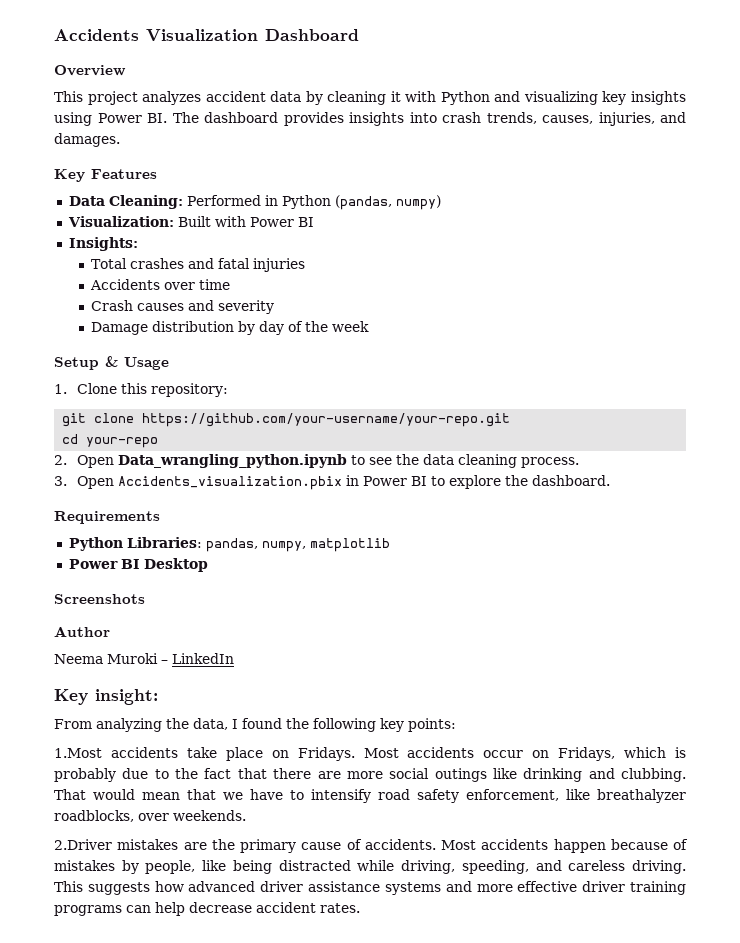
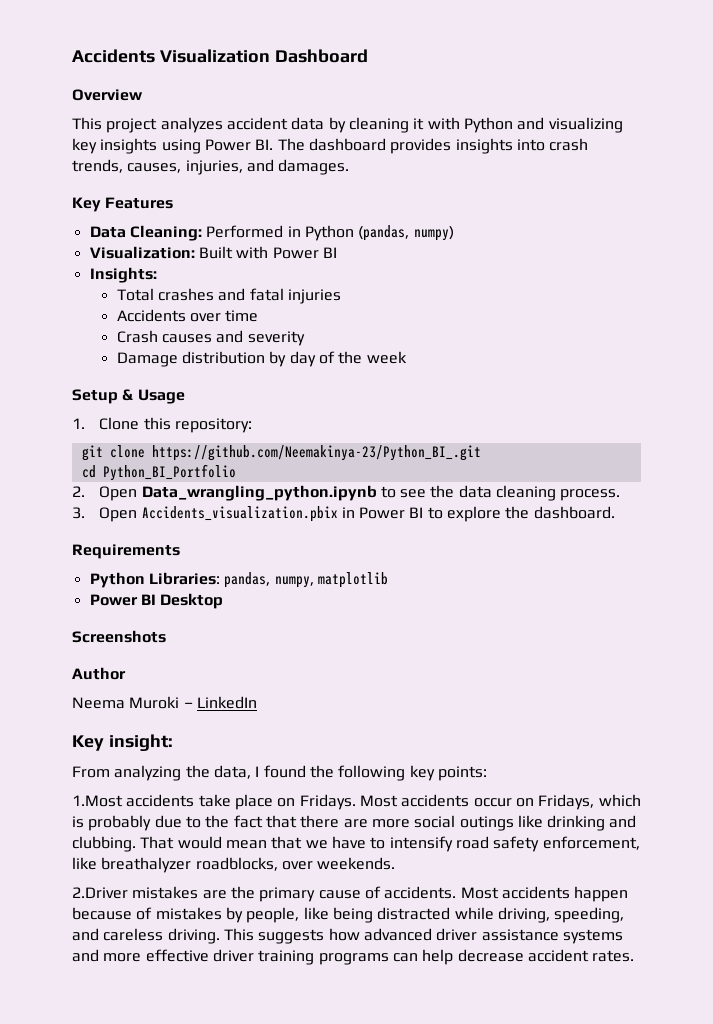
[142,413,511,427] https://github.com/your-username/your-repo.git -> [151,445,481,461] https://github.com/Neemakinya-23/Python_BI_.git
[86,437,159,448] your-repo -> [102,464,236,481] Python_BI_Portfolio

